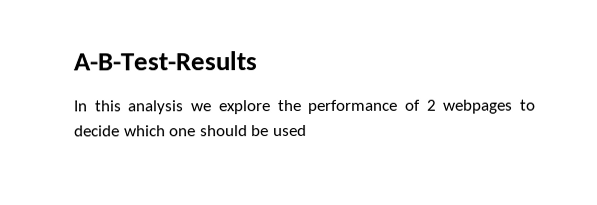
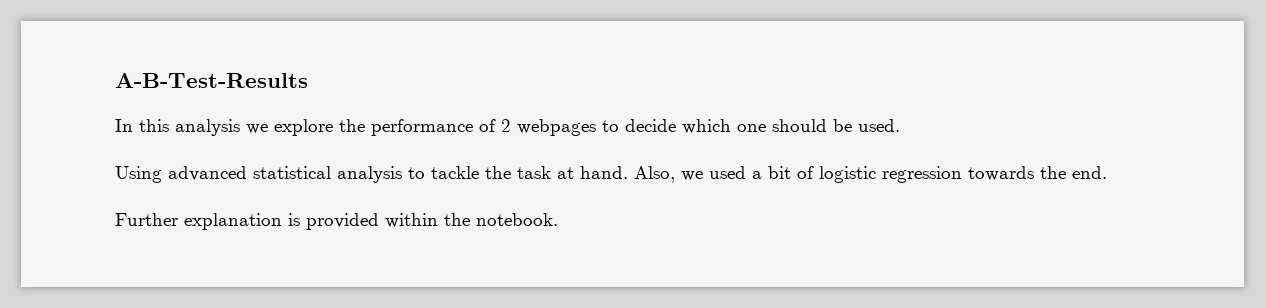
[272,124,307,137] used -> [858,119,900,132] [115,166,1107,183] [115,213,558,230] used. // Using advanced statistical analysis to tackle the task at hand. Also, we used a bit of logistic regression towards the end. // Further explanation is provided within the notebook.

